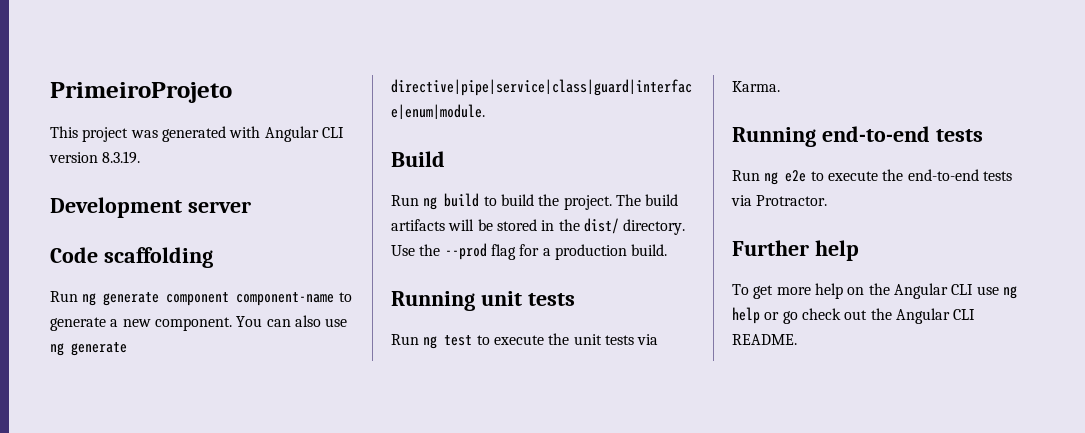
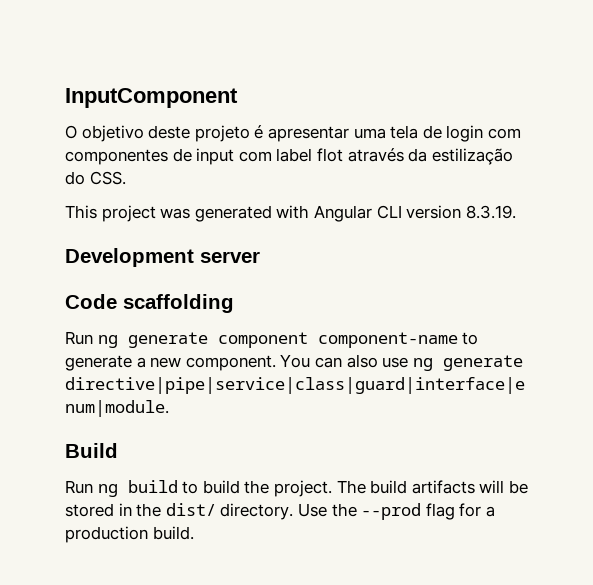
[50,82,232,103] PrimeiroProjeto -> [65,88,238,108] [65,125,521,142] [65,148,513,165] [65,171,126,185] InputComponent // O objetivo deste projeto é apresentar uma tela de login com componentes de input com label flot através da estilização do CSS.
[391,291,575,311] [391,333,659,349] [732,81,780,92] [732,126,983,147] [732,169,1012,185] [731,195,828,206] [732,240,859,261] [732,283,1017,299] [732,307,976,324] [732,334,797,345] // Running unit tests // Run ng test to execute the unit tests via Karma. // Running end-to-end tests // Run ng e2e to execute the end-to-end tests via Protractor. // Further help // To get more help on the Angular CLI use ng help or go check out the Angular CLI README. -> (194, 533) none

